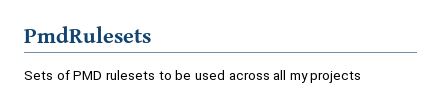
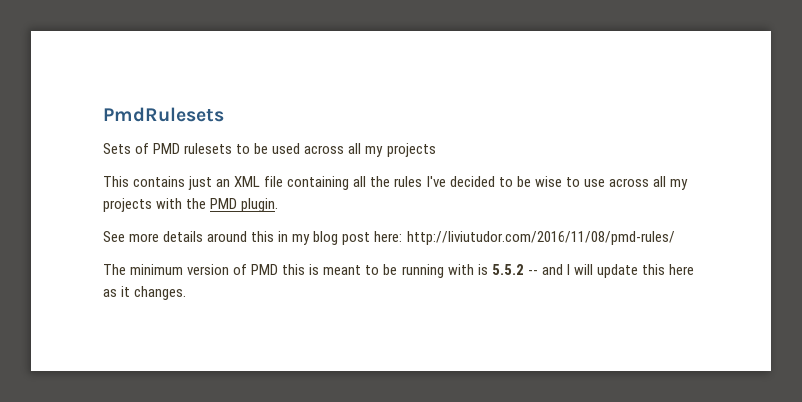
(362, 77) none -> [103,176,688,190] [103,198,279,212] [103,231,675,245] [103,264,694,278] [103,286,187,300] // This contains just an XML file containing all the rules I've decided to be wise to use across all my projects with the PMD plugin. // See more details around this in my blog post here: http://liviutudor.com/2016/11/08/pmd-rules/ // The minimum version of PMD this is meant to be running with is 5.5.2 -- and I will update this here as it changes.

